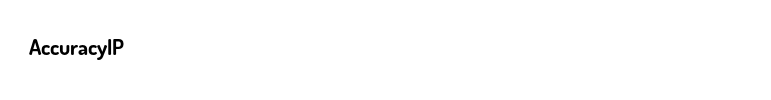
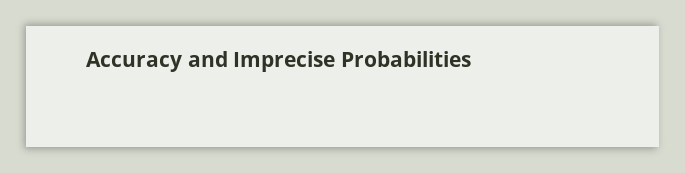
[29,39,124,60] AccuracyIP -> [86,51,471,72] Accuracy and Imprecise Probabilities

